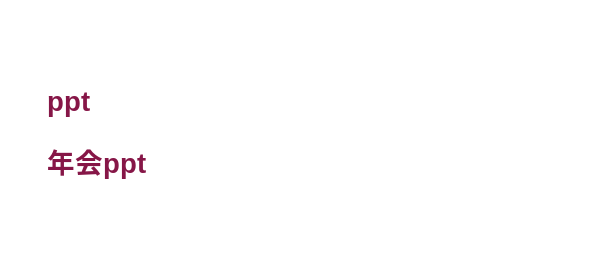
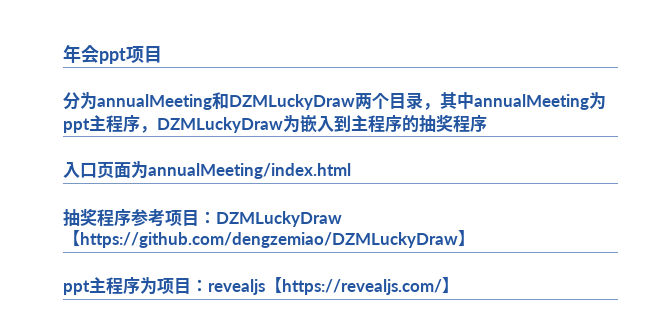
[47,92,90,117] ppt // -> (63, 53) none
(146, 166) none -> [126,46,162,63] [63,92,606,110] [63,114,487,133] [63,161,351,179] [63,208,342,227] [63,230,475,248] [63,277,459,295] 项目 // 分为annualMeeting和DZMLuckyDraw两个目录，其中annualMeeting为ppt主程序，DZMLuckyDraw为嵌入到主程序的抽奖程序 // 入口页面为annualMeeting/index.html // 抽奖程序参考项目：DZMLuckyDraw【https://github.com/dengzemiao/DZMLuckyDraw】 // ppt主程序为项目：revealjs【https://revealjs.com/】

